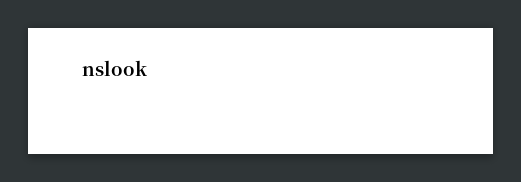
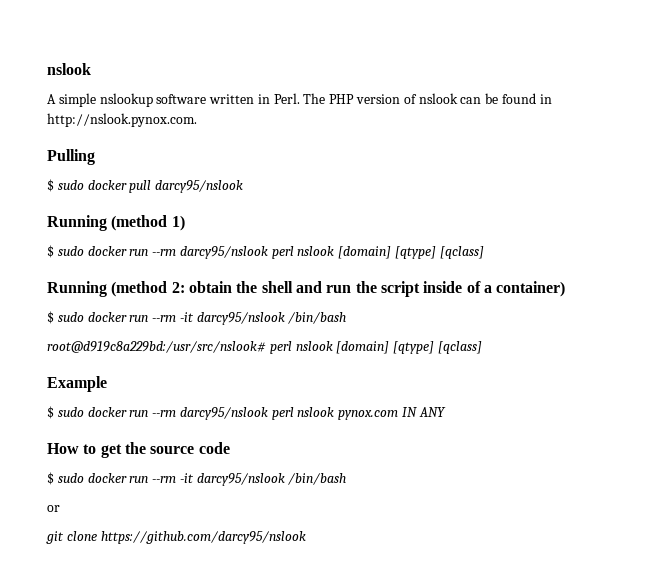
[82,60,147,76] nslook -> [47,63,91,75] [47,93,552,107] [47,113,197,127] [47,149,95,165] [47,179,244,193] [47,215,185,231] [47,245,484,259] [47,281,566,297] [47,311,347,325] [47,341,482,354] [47,376,107,392] [47,406,446,420] [47,442,230,458] [47,472,347,486] [47,505,60,512] [46,531,306,544] nslook // A simple nslookup software written in Perl. The PHP version of nslook can be found in http://nslook.pynox.com. // Pulling // $ sudo docker pull darcy95/nslook // Running (method 1) // $ sudo docker run --rm darcy95/nslook perl nslook [domain] [qtype] [qclass] // Running (method 2: obtain the shell and run the script inside of a container) // $ sudo docker run --rm -it darcy95/nslook /bin/bash // root@d919c8a229bd:/usr/src/nslook# perl nslook [domain] [qtype] [qclass] // Example // $ sudo docker run --rm darcy95/nslook perl nslook pynox.com IN ANY // How to get the source code // $ sudo docker run --rm -it darcy95/nslook /bin/bash // or // git clone https://github.com/darcy95/nslook

